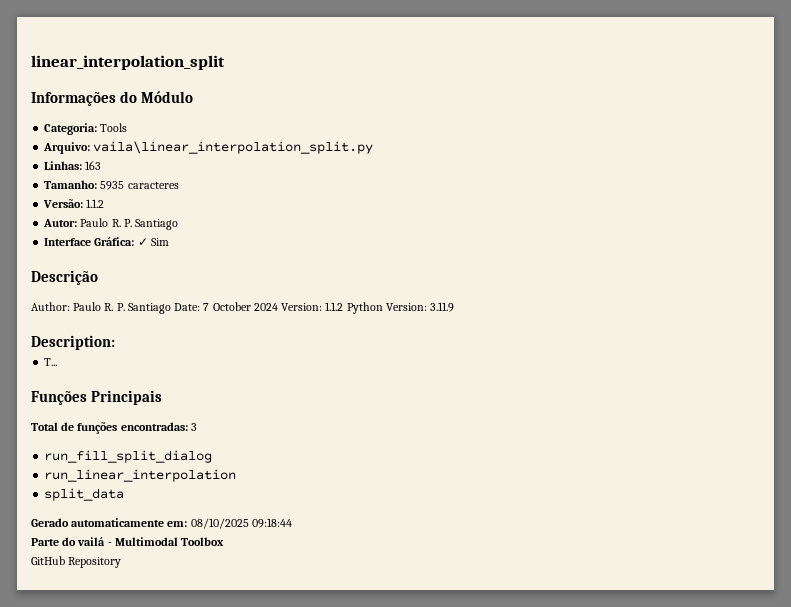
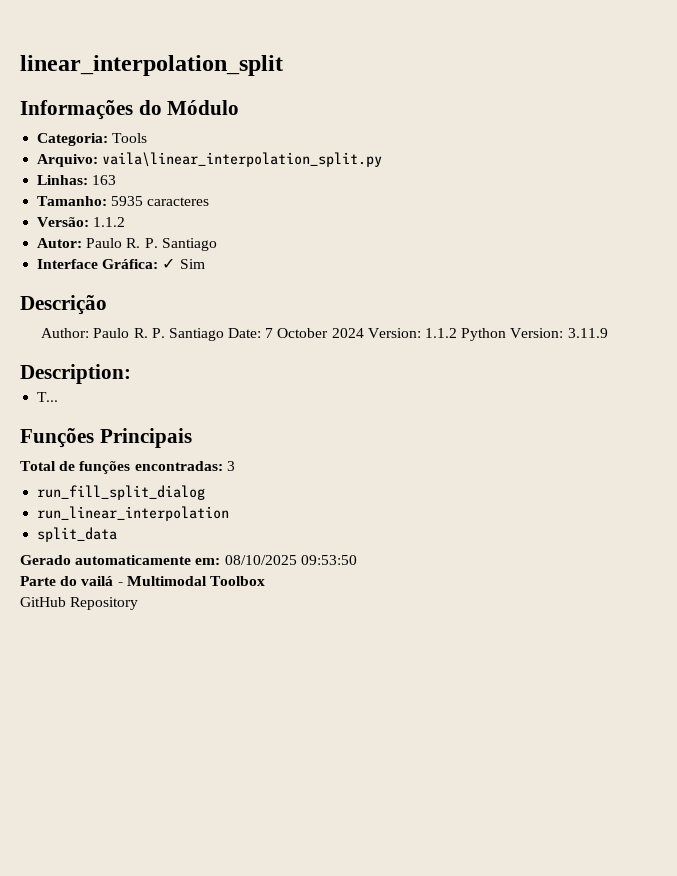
[251,518,292,528] 09:18:44 -> [300,555,357,565] 09:53:50

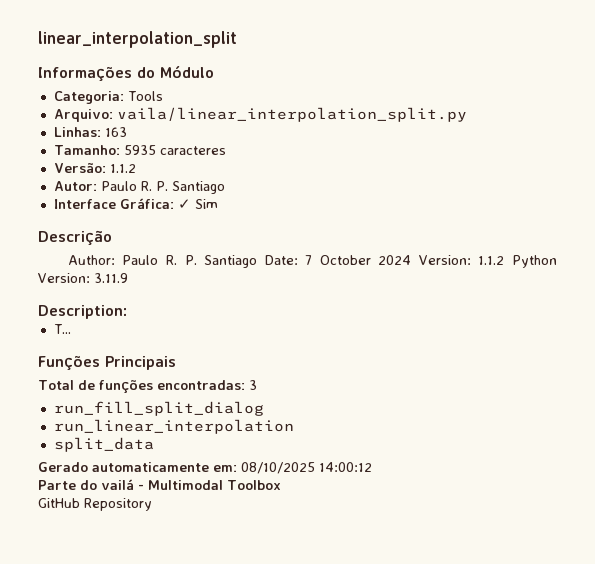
[102,152,383,167] vaila\linear_interpolation_split.py -> [116,107,467,122] vaila/linear_interpolation_split.py
[300,555,357,565] 09:53:50 -> [319,462,372,472] 14:00:12

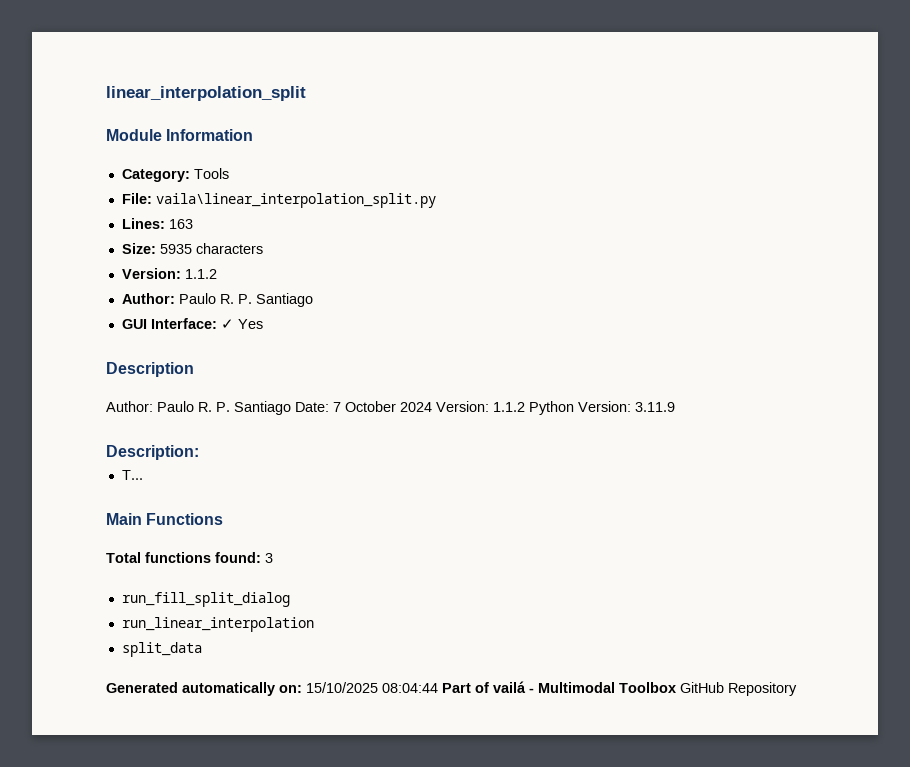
[38,66,214,81] [53,91,163,104] [53,107,467,122] [53,127,127,137] [53,145,226,155] [53,163,106,173] Informações do Módulo // Categoria: Tools // Arquivo: vaila/linear_interpolation_split.py // Linhas: 163 // Tamanho: 5935 caracteres // Versão: -> [106,129,254,141] [121,168,229,182] [121,193,436,208] [121,218,193,229] [121,243,263,254] [121,268,181,279] Module Information // Category: Tools // File: vaila\linear_interpolation_split.py // Lines: 163 // Size: 5935 characters // Version:
[53,181,97,191] Autor: -> [121,293,175,304] Author:
[53,198,218,209] [38,230,112,245] Interface Gráfica: ✓ Sim // Descrição -> [121,318,263,329] [106,362,194,377] GUI Interface: ✓ Yes // Description
[38,355,176,370] Funções Principais -> [106,513,224,525] Main Functions
[77,380,245,393] de funções encontradas: -> [145,552,261,563] functions found:
[38,462,372,474] [38,480,97,490] Gerado automaticamente em: 08/10/2025 14:00:12 // Parte do -> [106,682,489,696] Generated automatically on: 15/10/2025 08:04:44 Part of
(281, 485) // -> (676, 687) none

